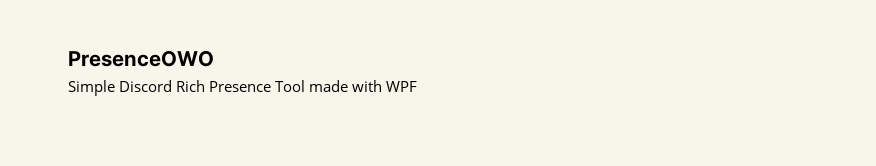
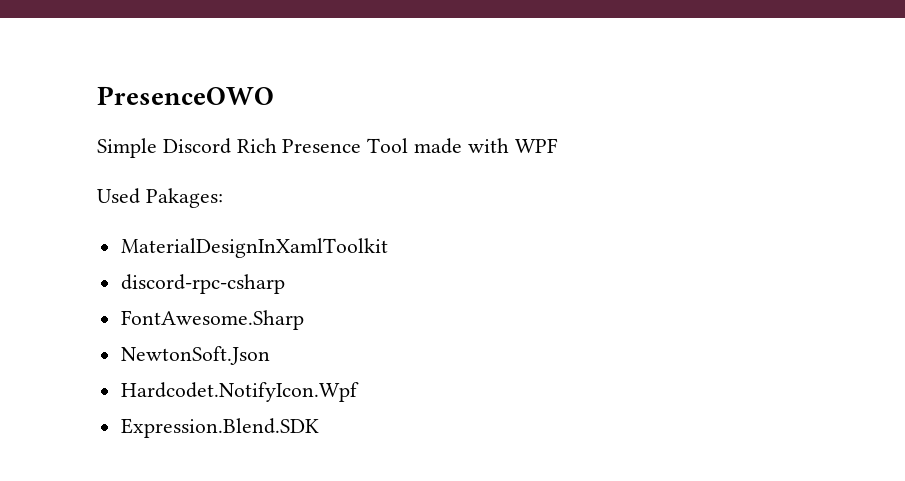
(418, 86) none -> [97,188,223,208] [120,238,388,258] [120,274,285,294] [120,310,304,330] [120,346,270,365] [120,382,359,402] [120,418,319,438] // Used Pakages: // MaterialDesignInXamlToolkit // discord-rpc-csharp // FontAwesome.Sharp // NewtonSoft.Json // Hardcodet.NotifyIcon.Wpf // Expression.Blend.SDK

